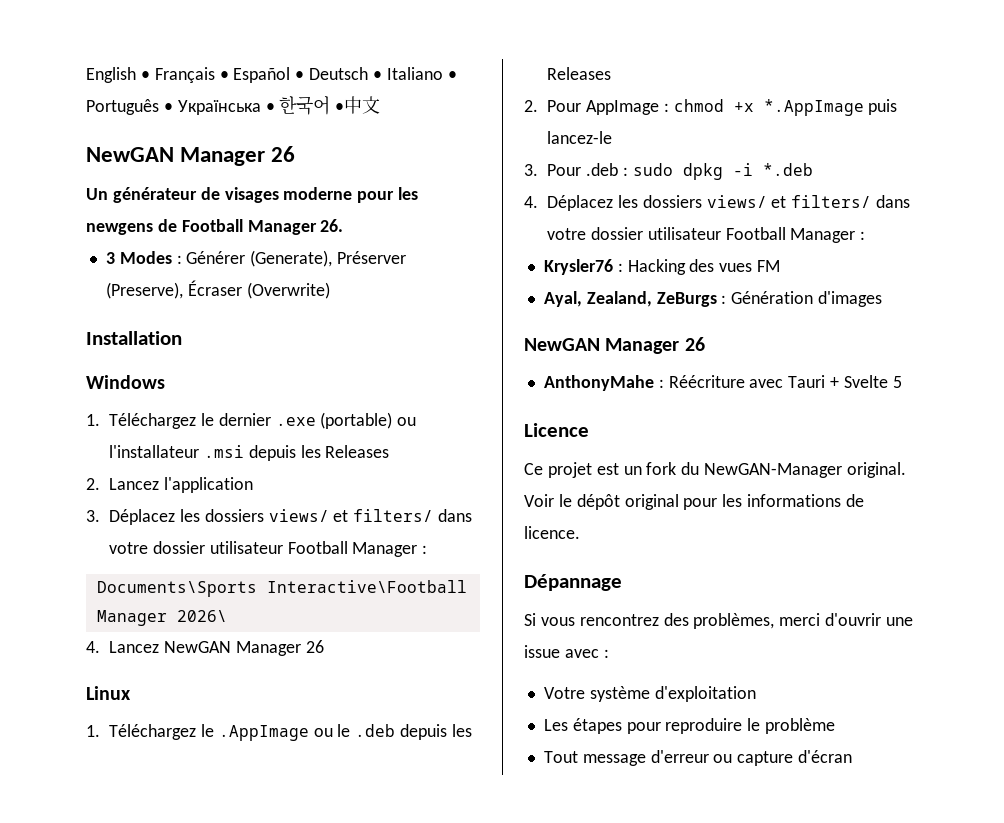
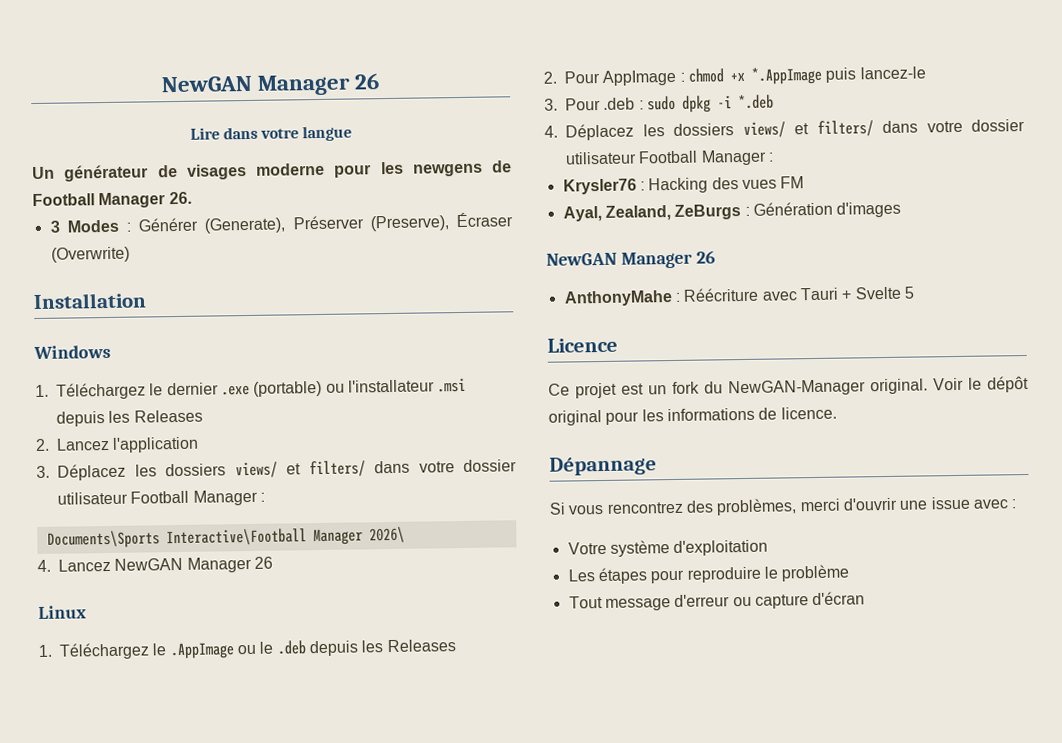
[86,67,457,83] [86,96,381,115] [86,146,296,166] English • Français • Español • Deutsch • Italiano • Português • Українська • 한국어 •中文 // NewGAN Manager 26 -> [160,73,380,96] [189,125,353,142] NewGAN Manager 26 // Lire dans votre langue

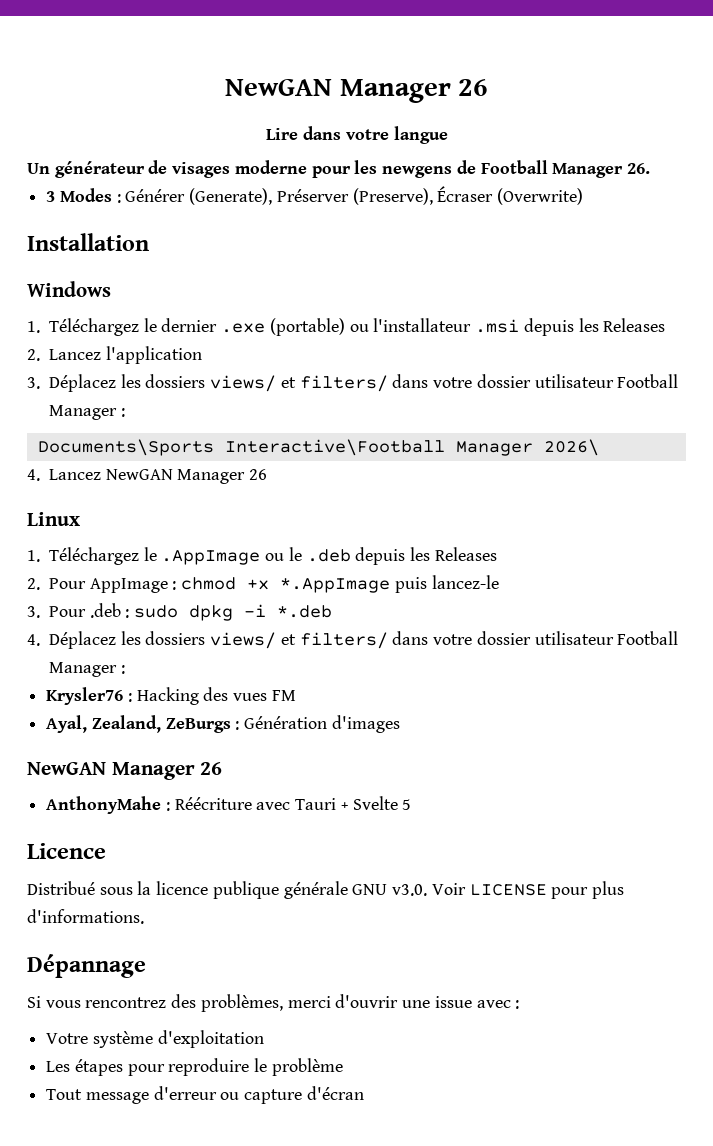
[548,375,1029,399] [548,406,837,426] Ce projet est un fork du NewGAN-Manager original. Voir le dépôt original pour les informations de licence. -> [27,881,624,899] [27,909,144,924] Distribué sous la licence publique générale GNU v3.0. Voir LICENSE pour plus d'informations.

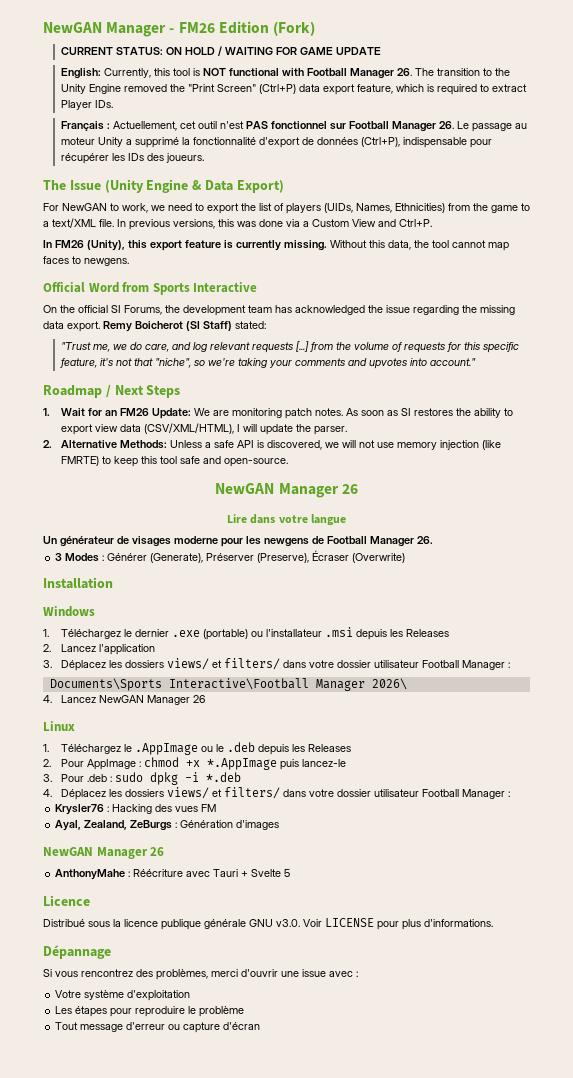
[225,79,451,103] NewGAN Manager -> [43,21,315,37] [60,46,381,56] [60,68,510,79] [60,84,527,95] [60,100,113,110] [60,121,527,132] [60,137,492,148] [60,153,204,164] [43,179,284,193] [43,203,530,214] [43,218,432,230] [43,240,509,251] [43,256,129,266] [43,282,258,295] [43,305,515,316] [43,321,266,332] [60,341,519,353] [59,358,476,369] [43,385,181,398] [43,408,513,419] [60,423,347,435] [43,440,501,450] [60,456,288,467] [215,483,339,498] NewGAN Manager - FM26 Edition (Fork) // CURRENT STATUS: ON HOLD / WAITING FOR GAME UPDATE // English: Currently, this tool is NOT functional with Football Manager 26. The transition to the Unity Engine removed the "Print Screen" (Ctrl+P) data export feature, which is required to extract Player IDs. // Français : Actuellement, cet outil n'est PAS fonctionnel sur Football Manager 26. Le passage au moteur Unity a supprimé la fonctionnalité d'export de données (Ctrl+P), indispensable pour récupérer les IDs des joueurs. // The Issue (Unity Engine & Data Export) // For NewGAN to work, we need to export the list of players (UIDs, Names, Ethnicities) from the game to a text/XML file. In previous versions, this was done via a Custom View and Ctrl+P. // In FM26 (Unity), this export feature is currently missing. Without this data, the tool cannot map faces to newgens. // Official Word from Sports Interactive // On the official SI Forums, the development team has acknowledged the issue regarding the missing data export. Remy Boicherot (SI Staff) stated: // "Trust me, we do care, and log relevant requests [...] from the volume of requests for this specific feature, it's not that "niche", so we're taking your comments and upvotes into account." // Roadmap / Next Steps // 1. Wait for an FM26 Update: We are monitoring patch notes. As soon as SI restores the ability to export view data (CSV/XML/HTML), I will update the parser. // 2. Alternative Methods: Unless a safe API is discovered, we will not use memory injection (like FMRTE) to keep this tool safe and open-source. // NewGAN Manager

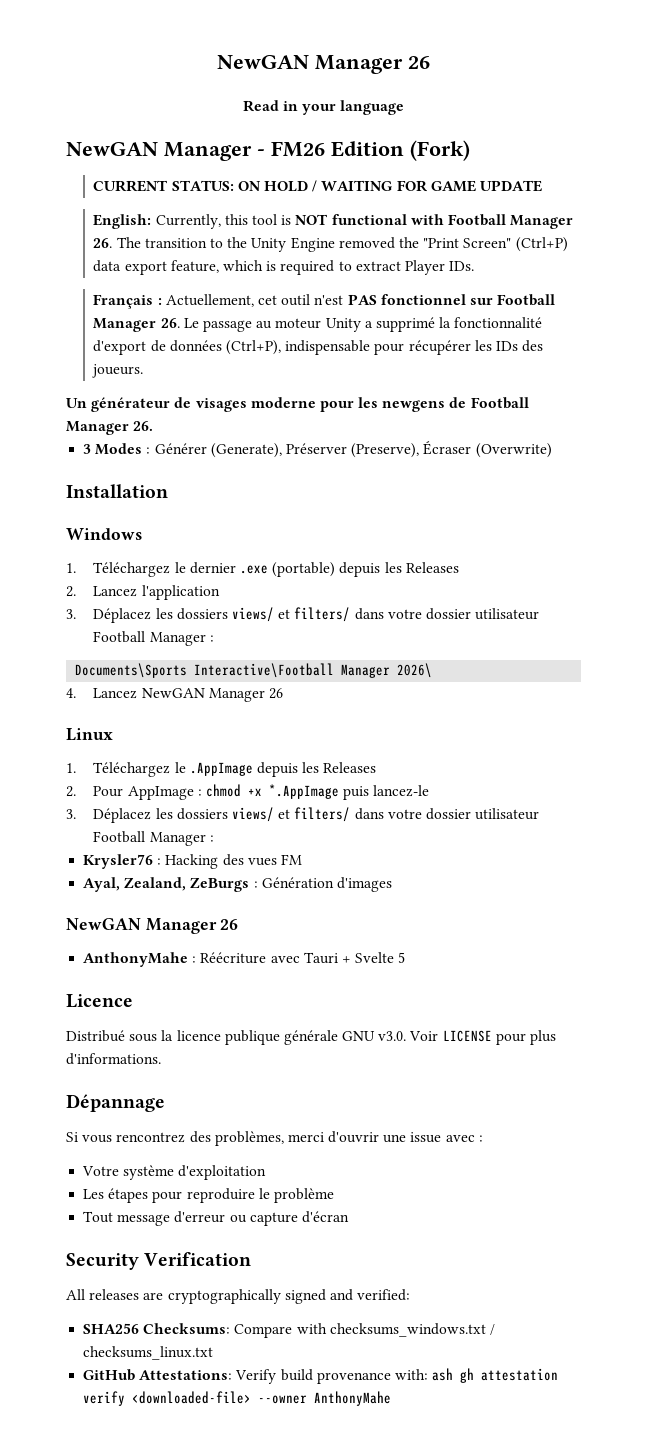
[43,22,167,37] NewGAN Manager -> [217,55,430,74] [242,100,405,115] [66,142,252,161] NewGAN Manager 26 // Read in your language // NewGAN Manager
[43,179,284,193] [43,203,530,214] [43,218,432,230] [43,240,509,251] [43,256,129,266] [43,282,258,295] [43,305,515,316] [43,321,266,332] [60,341,519,353] [59,358,476,369] [43,385,181,398] [43,408,513,419] [60,423,347,435] [43,440,501,450] [60,456,288,467] [215,483,358,498] [227,514,346,526] // The Issue (Unity Engine & Data Export) // For NewGAN to work, we need to export the list of players (UIDs, Names, Ethnicities) from the game to a text/XML file. In previous versions, this was done via a Custom View and Ctrl+P. // In FM26 (Unity), this export feature is currently missing. Without this data, the tool cannot map faces to newgens. // Official Word from Sports Interactive // On the official SI Forums, the development team has acknowledged the issue regarding the missing data export. Remy Boicherot (SI Staff) stated: // "Trust me, we do care, and log relevant requests [...] from the volume of requests for this specific feature, it's not that "niche", so we're taking your comments and upvotes into account." // Roadmap / Next Steps // 1. Wait for an FM26 Update: We are monitoring patch notes. As soon as SI restores the ability to export view data (CSV/XML/HTML), I will update the parser. // 2. Alternative Methods: Unless a safe API is discovered, we will not use memory injection (like FMRTE) to keep this tool safe and open-source. // NewGAN Manager 26 // Lire dans votre langue -> (144, 371) none
[250,627,353,637] ou l'installateur .msi -> (336, 569) none
[200,742,255,752] ou le .deb -> (253, 769) none
[60,772,241,785] [43,789,52,797] Pour .deb : sudo dpkg -i *.deb // 4. -> (76, 814) none
(261, 1026) none -> [66,1252,252,1270] [66,1289,411,1304] [83,1323,495,1338] [83,1346,214,1360] [83,1368,559,1384] [83,1391,392,1406] // Security Verification // All releases are cryptographically signed and verified: // SHA256 Checksums: Compare with checksums_windows.txt / checksums_linux.txt // GitHub Attestations: Verify build provenance with: ash gh attestation verify <downloaded-file> --owner AnthonyMahe

